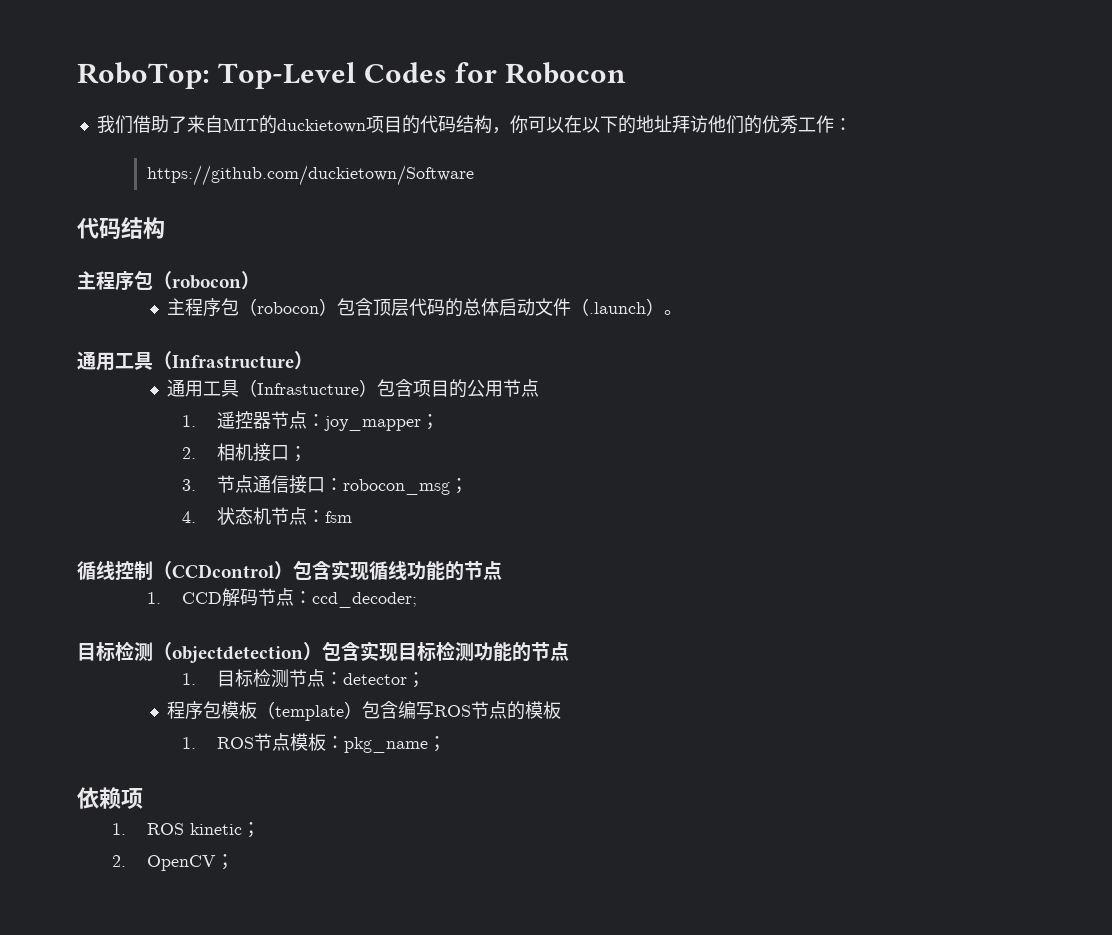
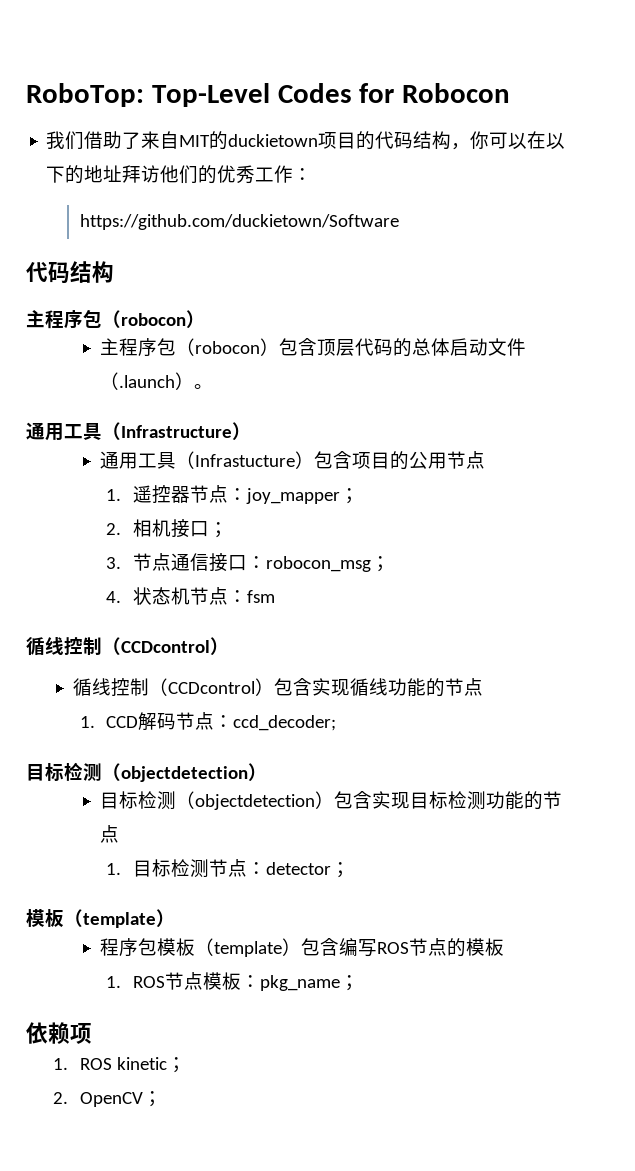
(293, 570) none -> [73,678,275,697] // 循线控制（CCDcontrol）
(322, 651) none -> [99,791,334,810] // 目标检测（objectdetection）
(426, 680) none -> [26,909,175,928] // 模板（template）

